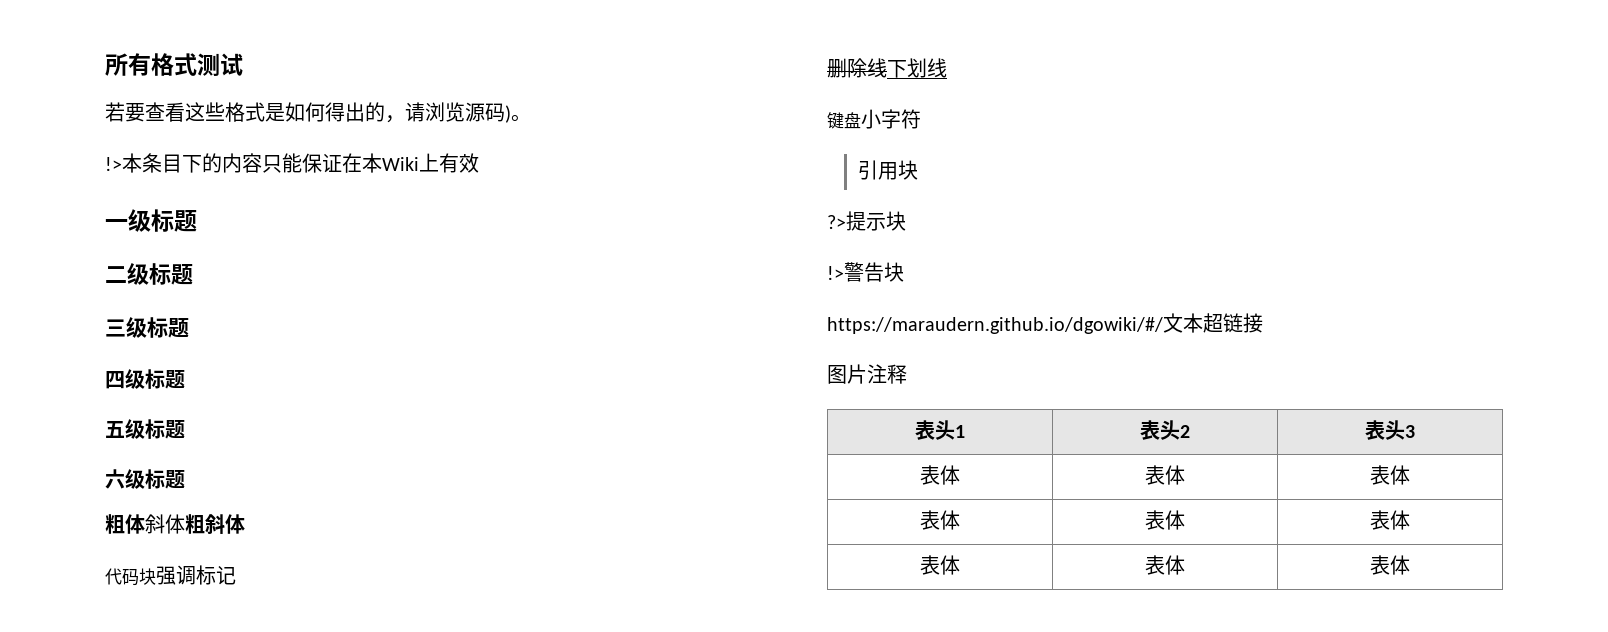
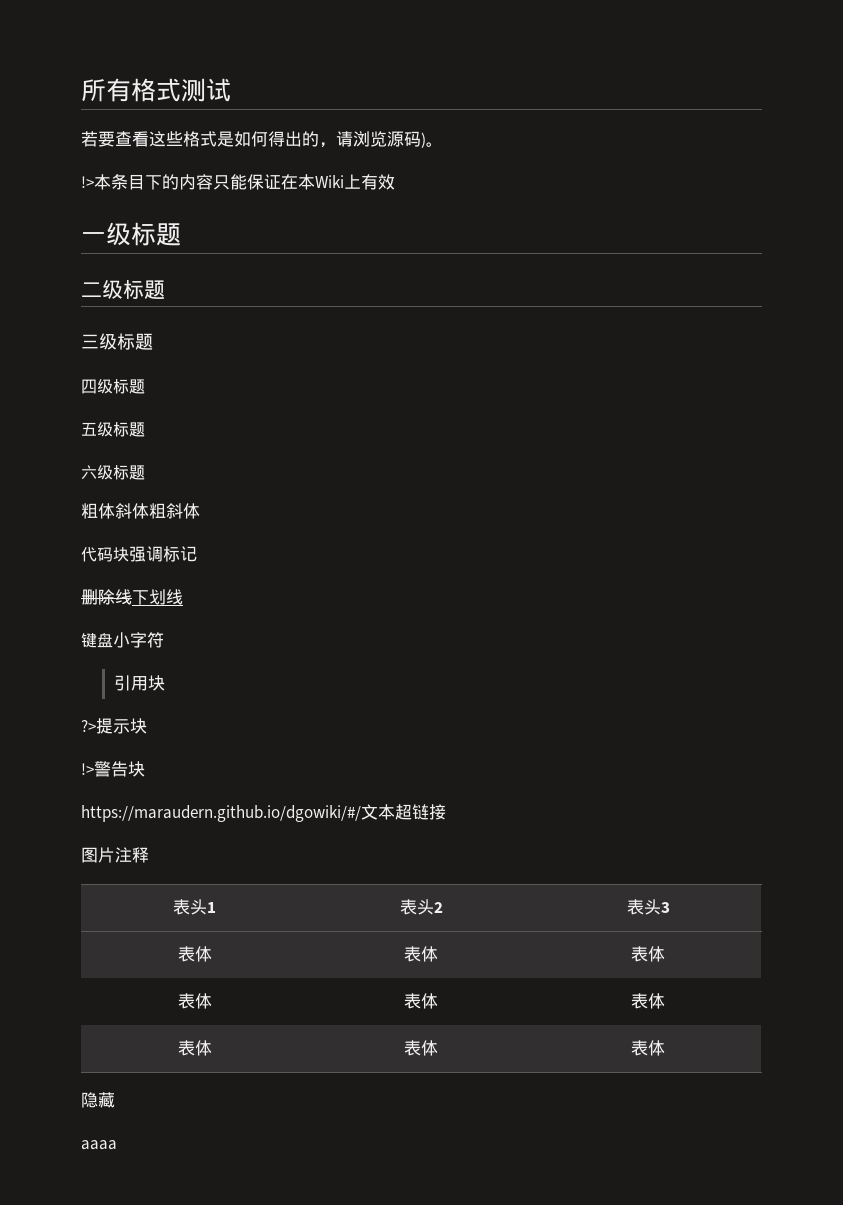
(1410, 565) none -> [81,1092,115,1108] [81,1140,117,1150] // 隐藏 // aaaa

